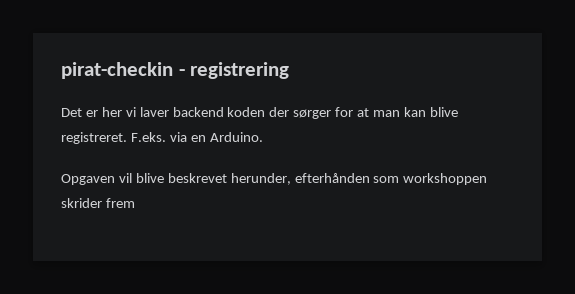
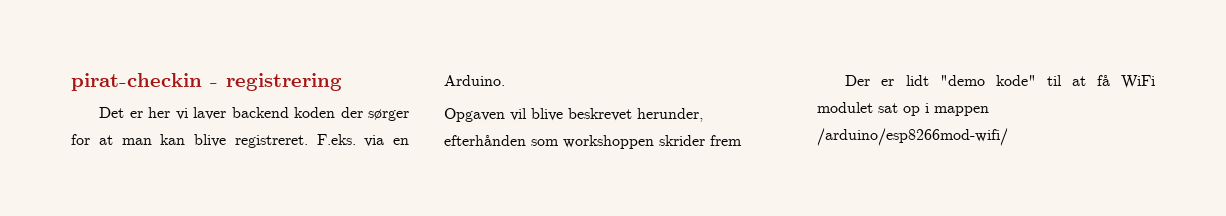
(135, 203) none -> [845,75,1155,89] [817,102,989,116] [817,128,1008,146] // Der er lidt "demo kode" til at få WiFi modulet sat op i mappen /arduino/esp8266mod-wifi/

